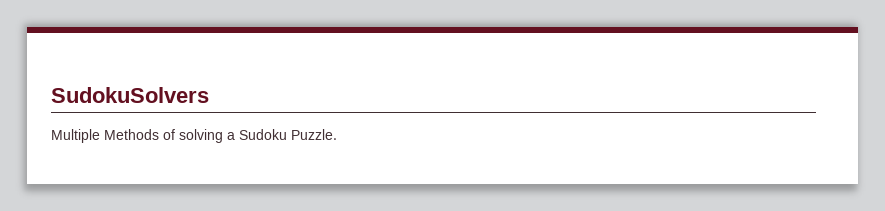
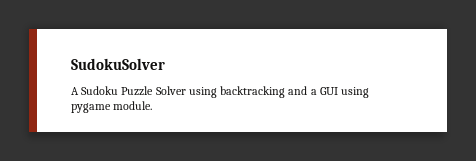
[51,87,209,103] [51,129,337,143] SudokuSolvers // Multiple Methods of solving a Sudoku Puzzle. -> [71,58,165,70] [71,86,370,98] [71,101,153,113] SudokuSolver // A Sudoku Puzzle Solver using backtracking and a GUI using pygame module.

